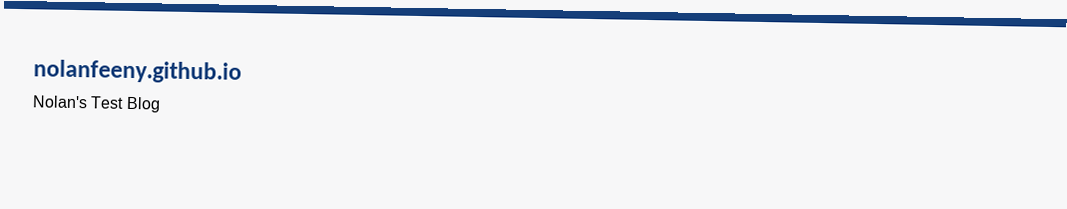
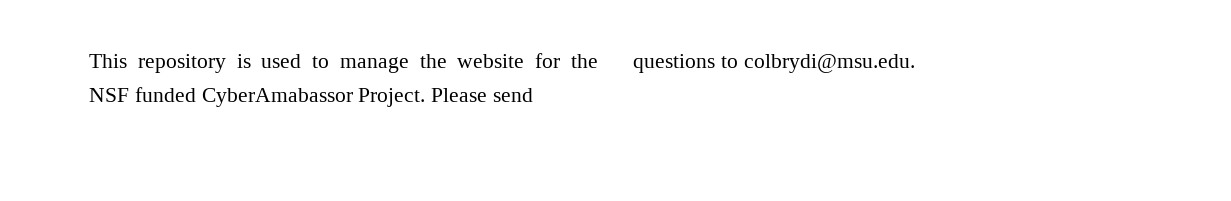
[33,59,242,84] [32,95,161,113] nolanfeeny.github.io // Nolan's Test Blog -> [89,53,598,73] [89,87,534,107] [633,54,915,73] This repository is used to manage the website for the NSF funded CyberAmabassor Project. Please send questions to colbrydi@msu.edu.

